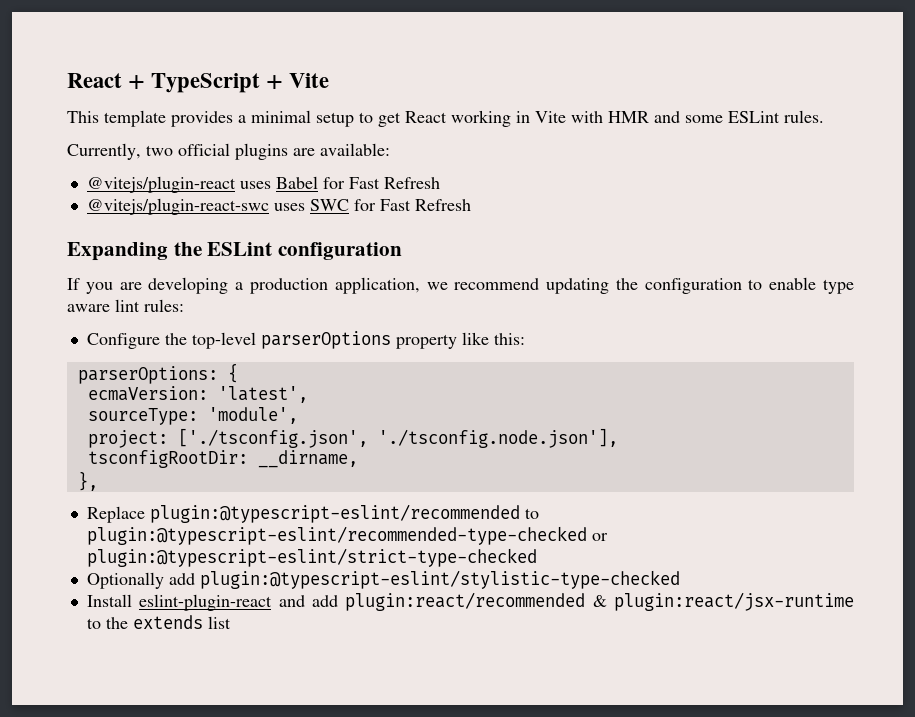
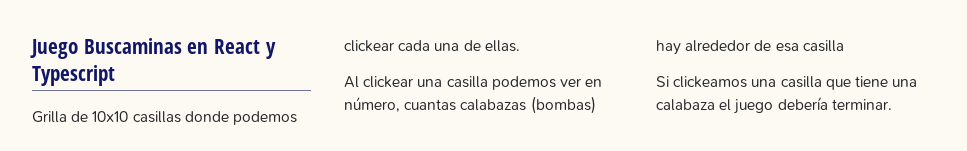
[67,73,330,93] [67,110,824,127] [67,143,390,160] [86,176,440,193] [86,198,471,215] [67,242,403,261] [67,277,855,294] [67,299,184,312] [86,331,525,349] [77,363,238,384] [87,386,308,403] [87,407,298,425] [87,428,618,448] [87,450,358,468] [77,471,98,491] [86,504,539,523] [86,526,608,545] [86,548,537,567] [86,570,680,589] [86,592,854,611] [86,615,231,629] React + TypeScript + Vite // This template provides a minimal setup to get React working in Vite with HMR and some ESLint rules. // Currently, two official plugins are available: // @vitejs/plugin-react uses Babel for Fast Refresh // @vitejs/plugin-react-swc uses SWC for Fast Refresh // Expanding the ESLint configuration // If you are developing a production application, we recommend updating the configuration to enable type aware lint rules: // Configure the top-level parserOptions property like this: // parserOptions: { // ecmaVersion: 'latest', // sourceType: 'module', // project: ['./tsconfig.json', './tsconfig.node.json'], // tsconfigRootDir: __dirname, // }, // Replace plugin:@typescript-eslint/recommended to plugin:@typescript-eslint/recommended-type-checked or plugin:@typescript-eslint/strict-type-checked // Optionally add plugin:@typescript-eslint/stylistic-type-checked // Install eslint-plugin-react and add plugin:react/recommended & plugin:react/jsx-runtime to the extends list -> [30,38,276,59] [32,65,115,86] [32,111,297,125] [344,40,520,52] [344,76,603,90] [344,96,596,114] [656,40,844,55] [656,76,918,90] [656,97,892,114] Juego Buscaminas en React y Typescript // Grilla de 10x10 casillas donde podemos clickear cada una de ellas. // Al clickear una casilla podemos ver en número, cuantas calabazas (bombas) hay alrededor de esa casilla // Si clickeamos una casilla que tiene una calabaza el juego debería terminar.

